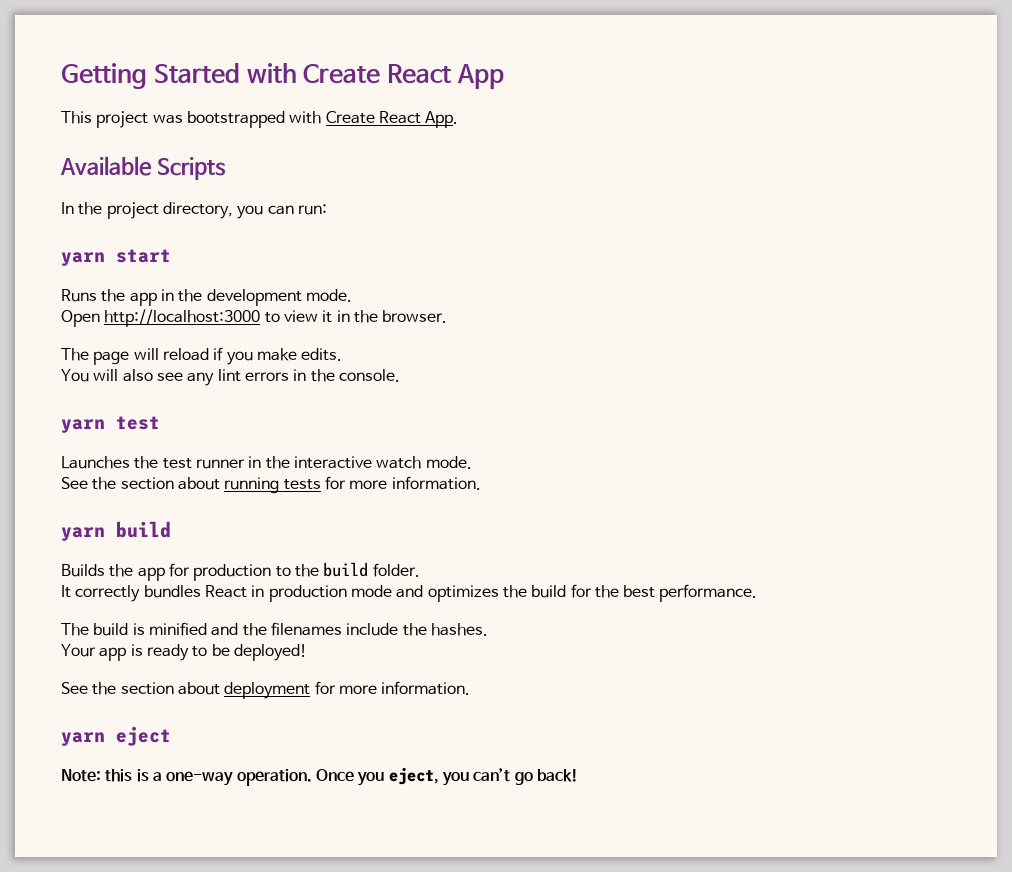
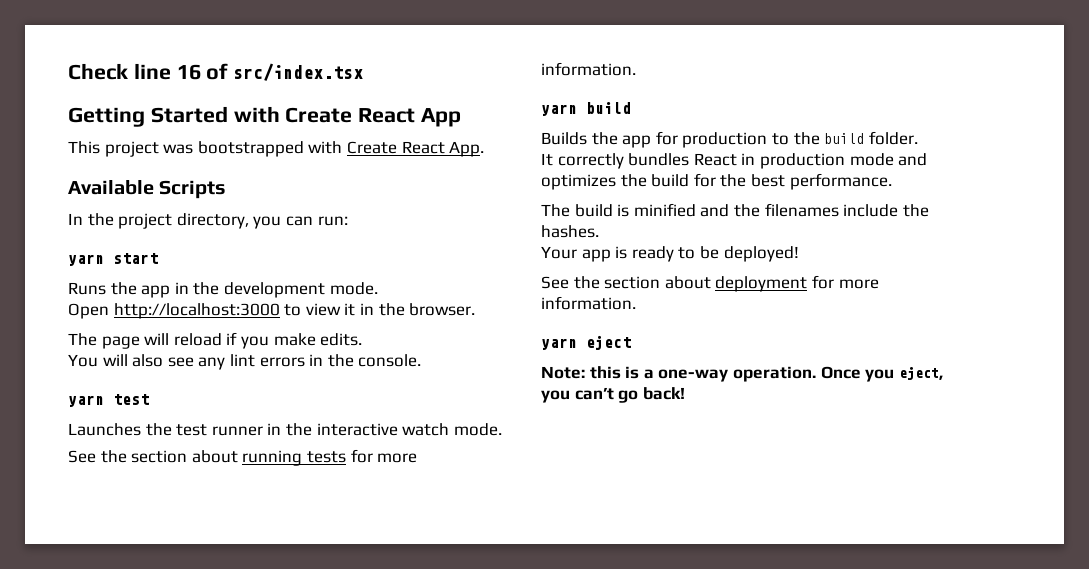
(61, 76) none -> [68,63,364,81] Check line 16 of src/index.tsx //

